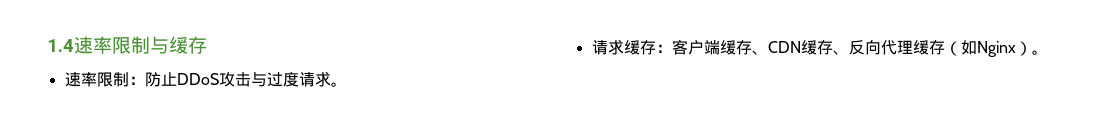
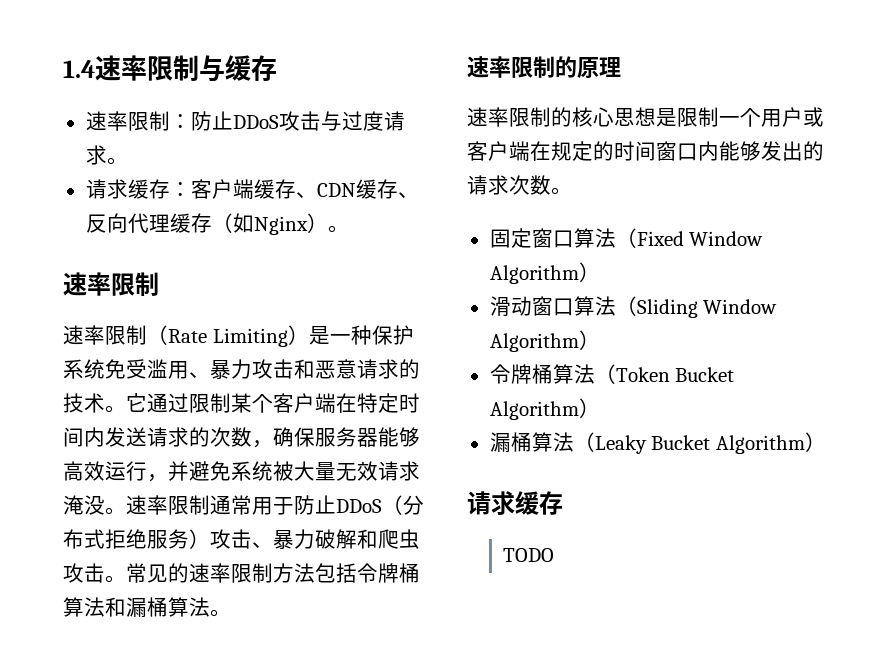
(1048, 52) none -> [63,272,159,296] [63,325,414,347] [63,359,420,379] [63,393,420,413] [63,427,420,448] [63,461,420,482] [63,495,424,515] [63,529,420,549] [63,563,420,583] [63,597,231,617] [467,56,621,78] [467,107,824,127] [467,141,824,161] [467,175,572,195] [489,228,764,248] [489,262,600,284] [489,296,778,318] [489,330,600,352] [489,364,735,384] [489,398,600,420] [489,432,826,454] [467,491,563,515] [503,548,555,562] // 速率限制 // 速率限制（Rate Limiting）是一种保护系统免受滥用、暴力攻击和恶意请求的技术。它通过限制某个客户端在特定时间内发送请求的次数，确保服务器能够高效运行，并避免系统被大量无效请求淹没。速率限制通常用于防止DDoS（分布式拒绝服务）攻击、暴力破解和爬虫攻击。常见的速率限制方法包括令牌桶算法和漏桶算法。 // 速率限制的原理 // 速率限制的核心思想是限制一个用户或客户端在规定的时间窗口内能够发出的请求次数。 // 固定窗口算法（Fixed Window Algorithm） // 滑动窗口算法（Sliding Window Algorithm） // 令牌桶算法（Token Bucket Algorithm） // 漏桶算法（Leaky Bucket Algorithm） // 请求缓存 // TODO

